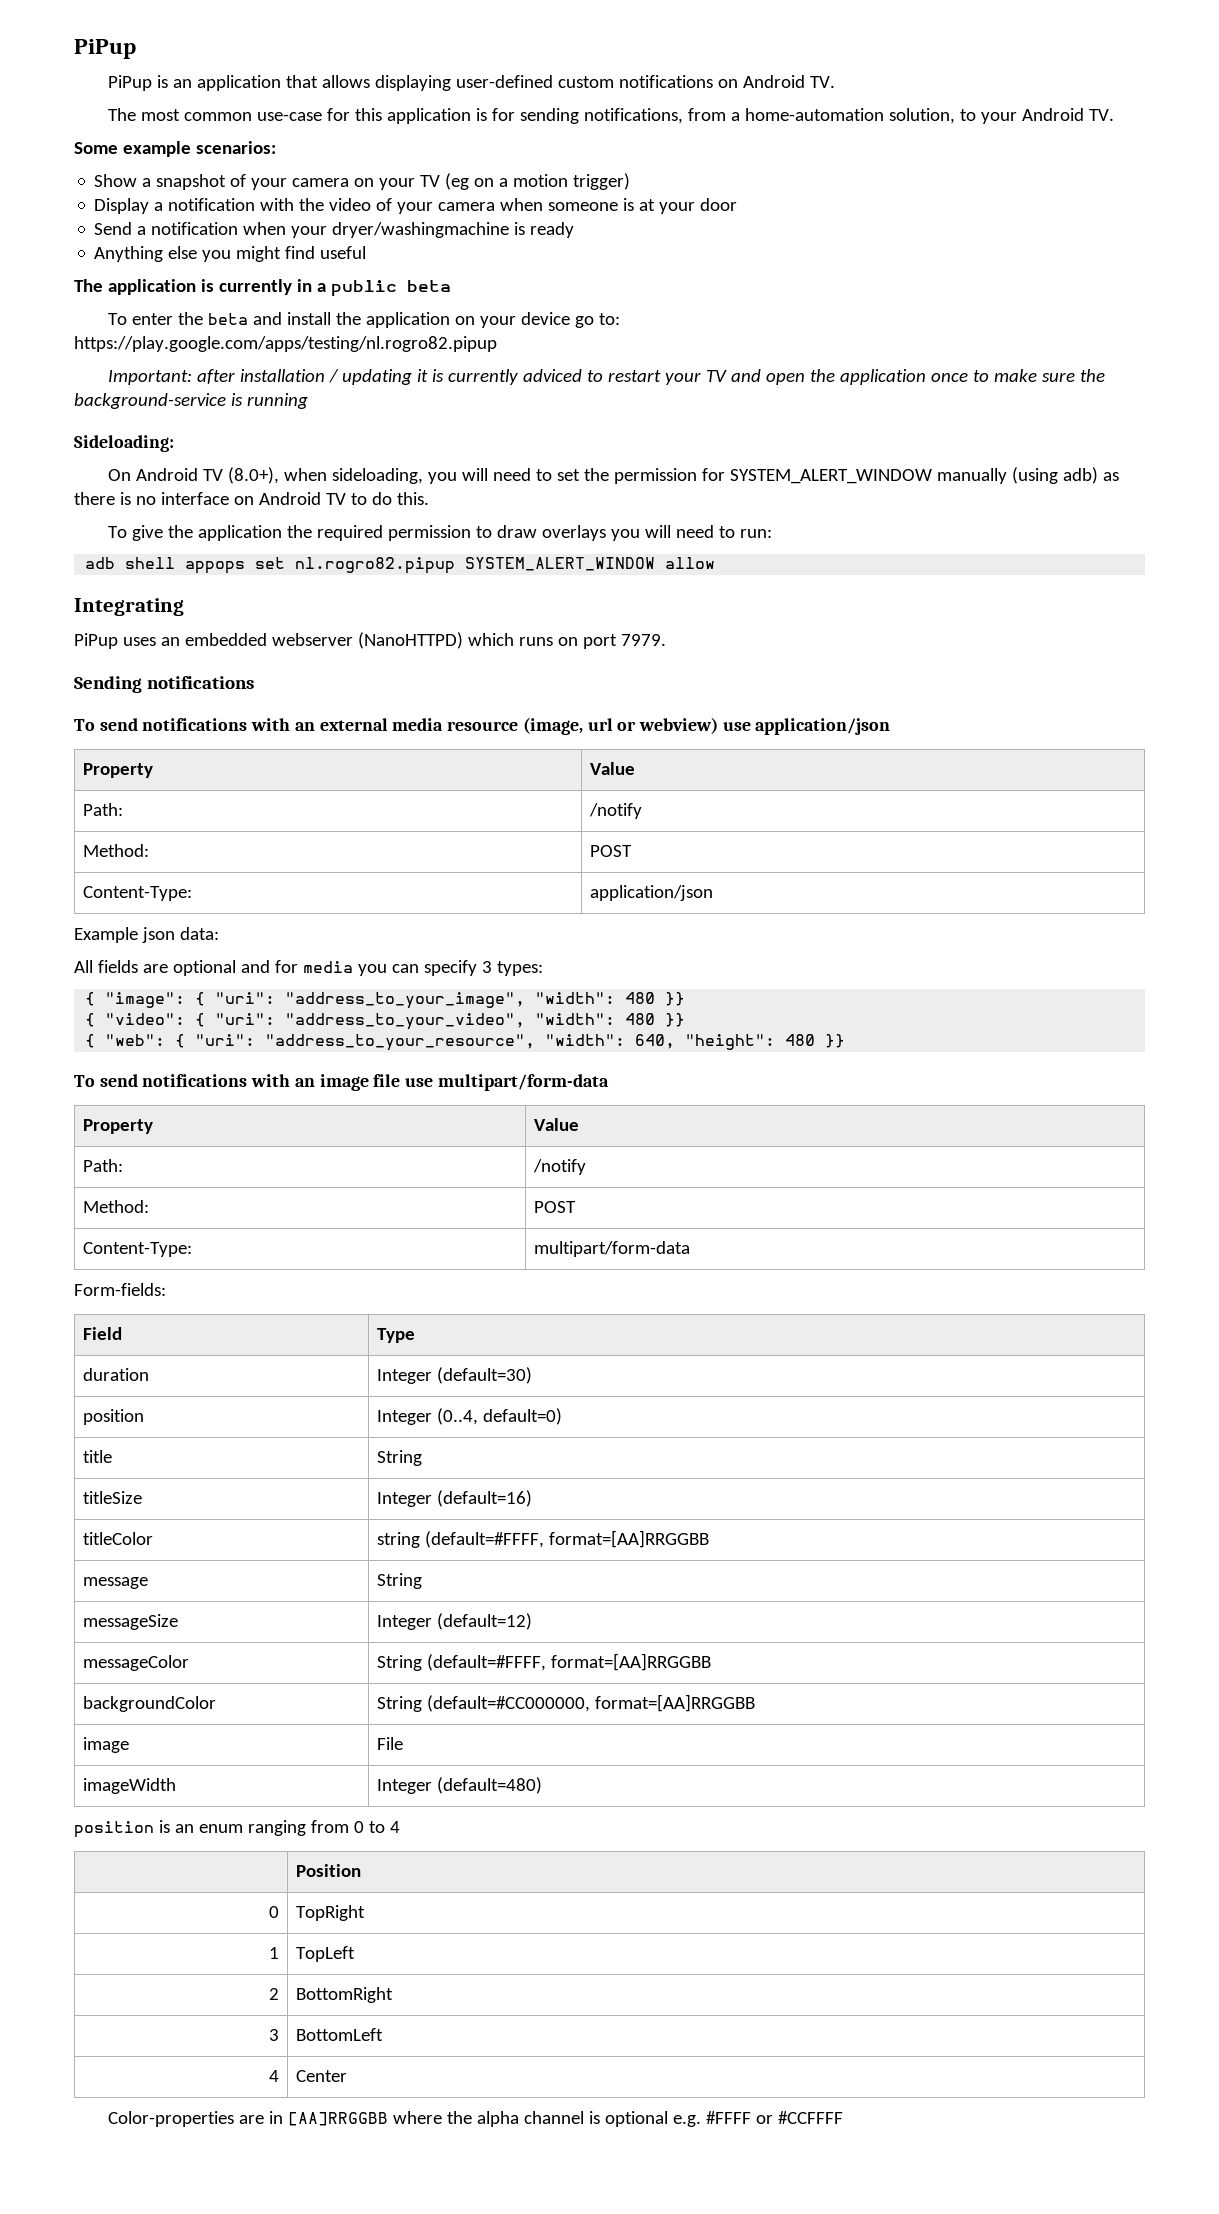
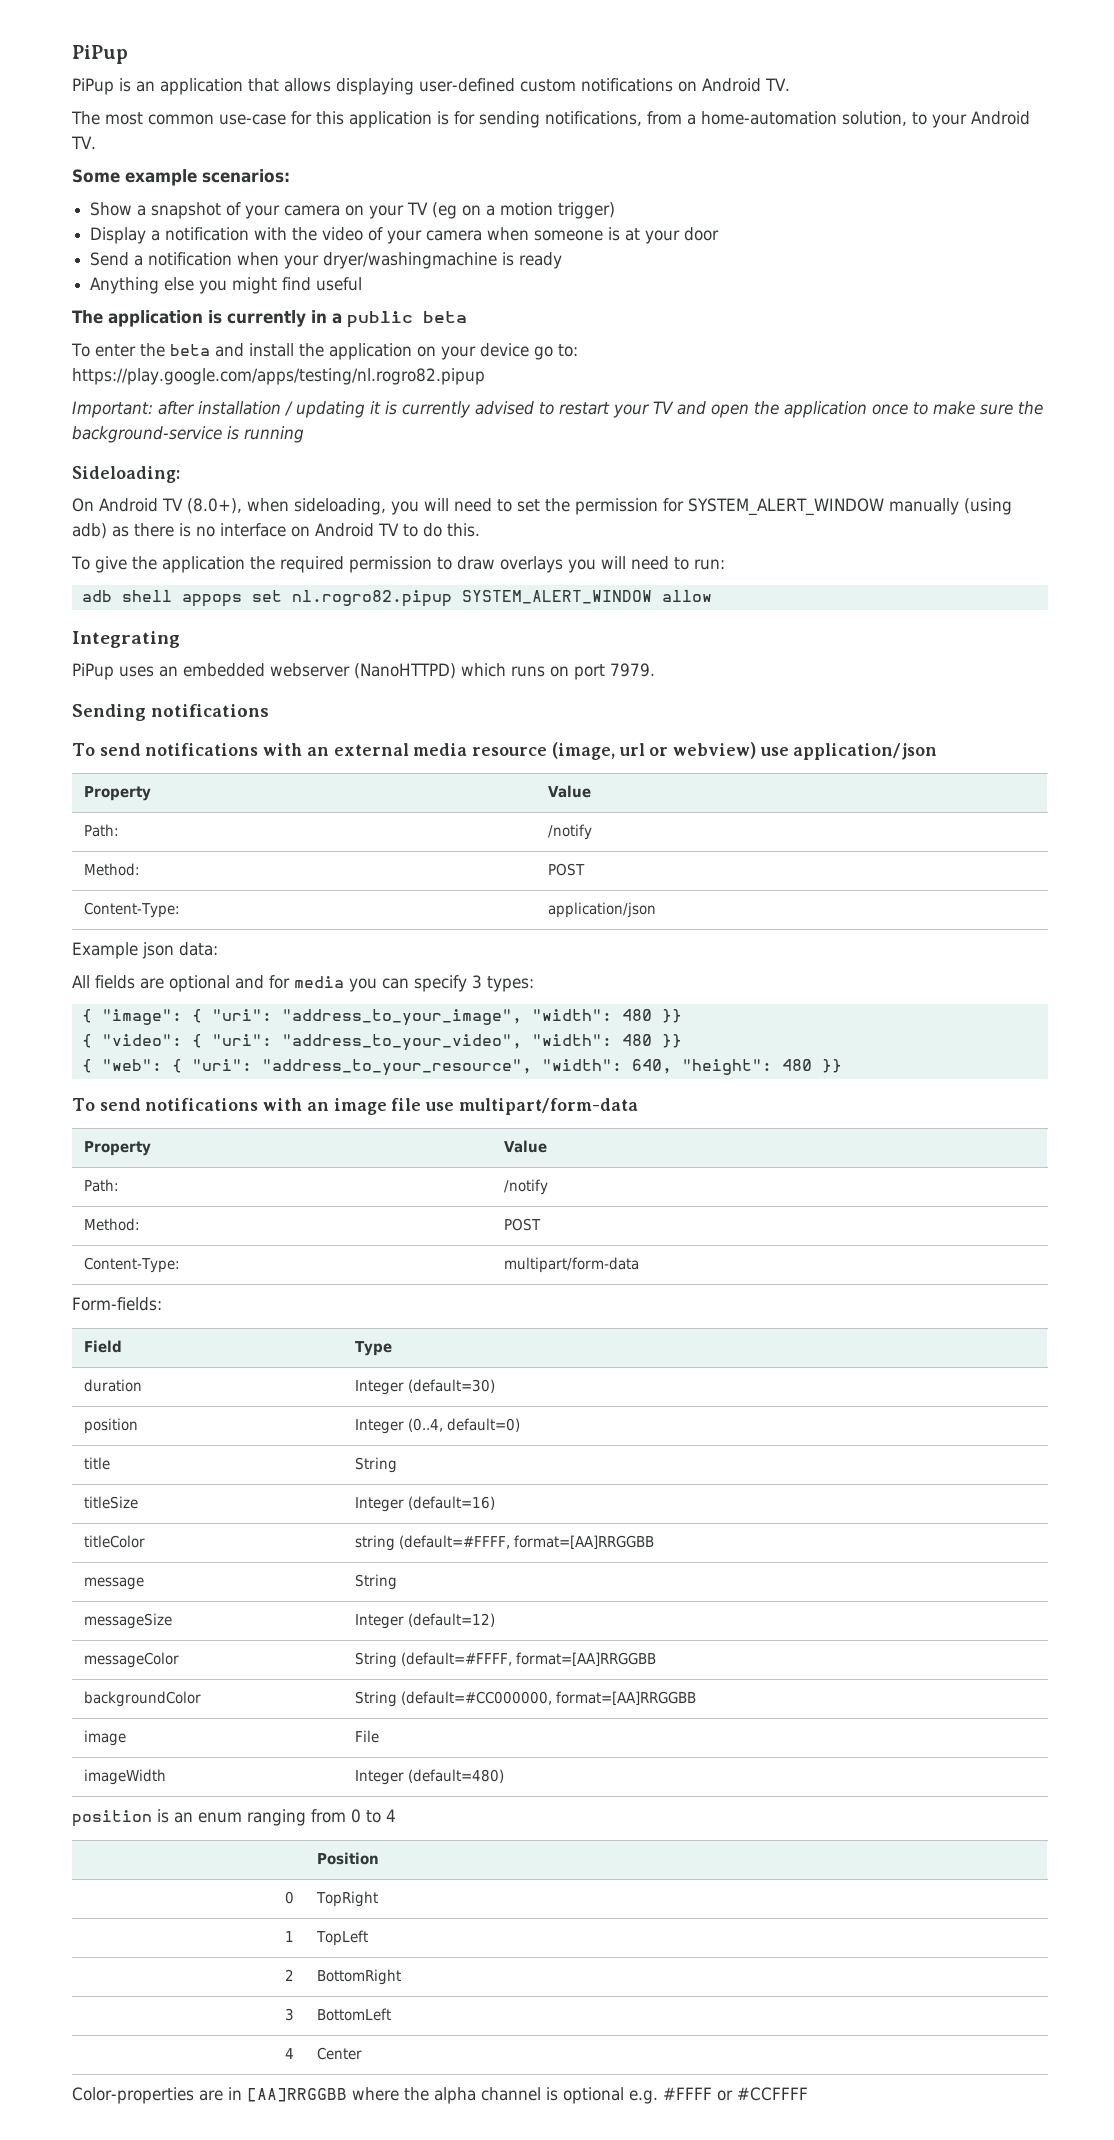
[522,369,582,382] adviced -> [475,401,534,415] advised

